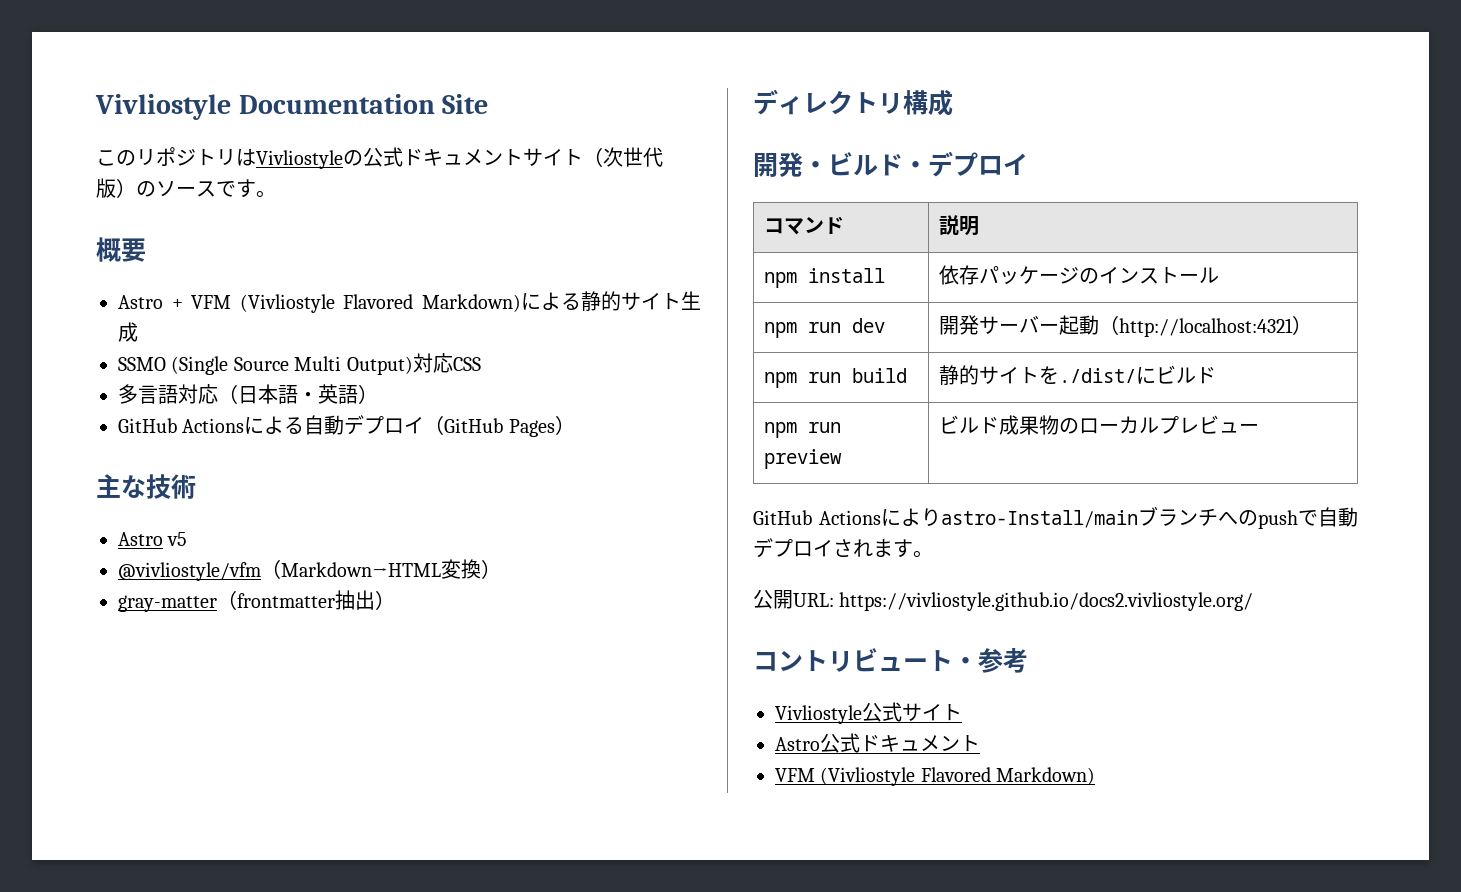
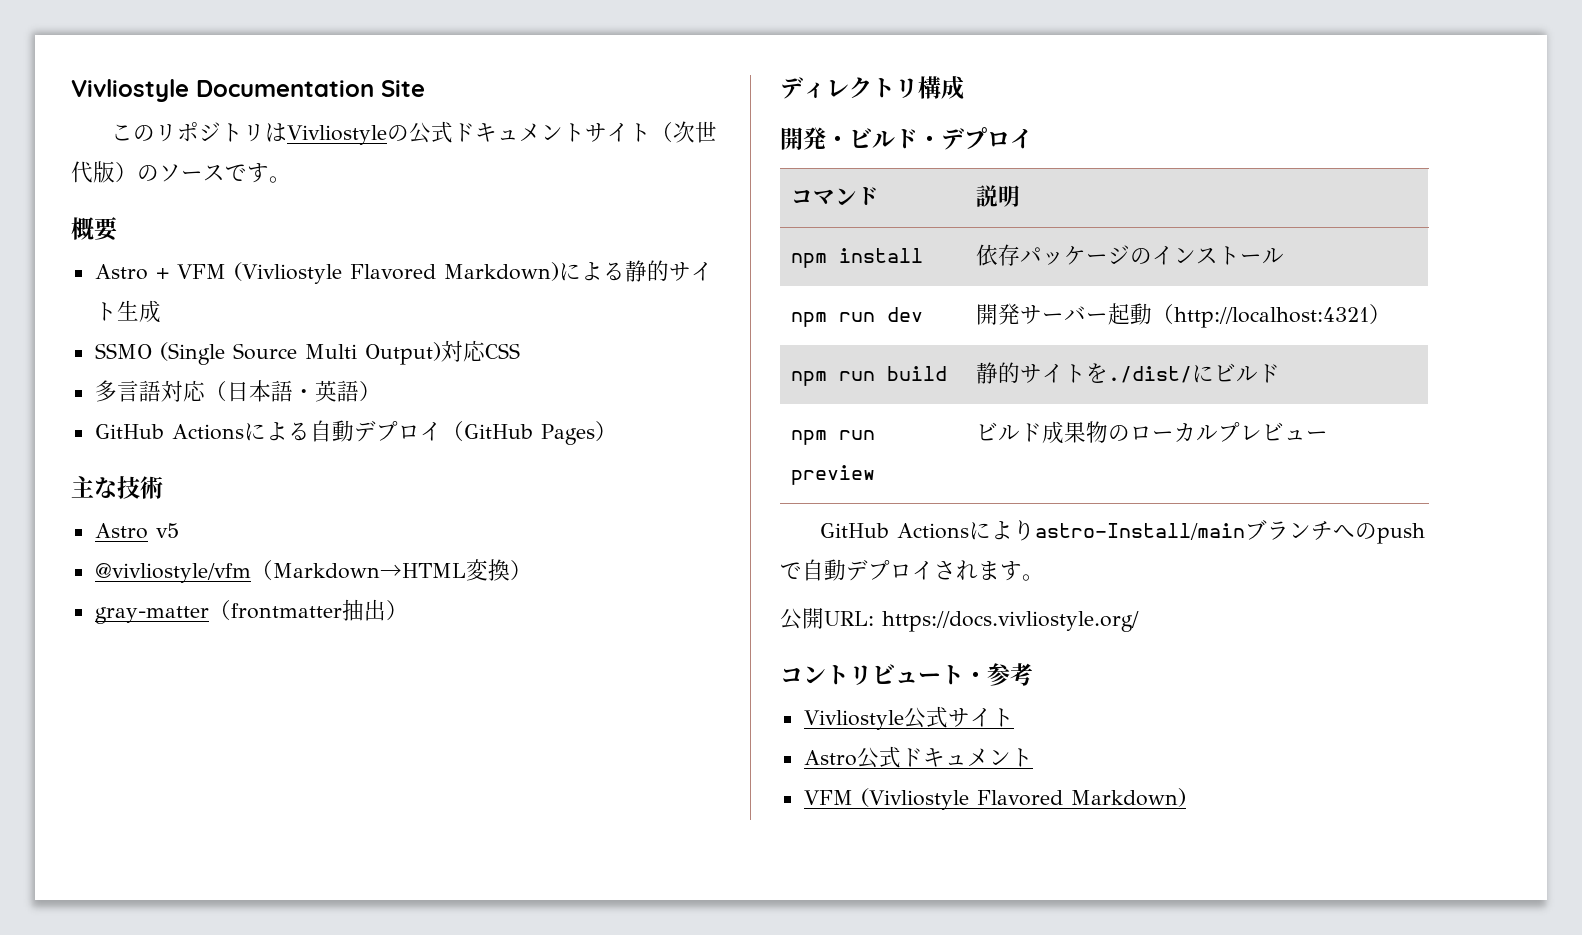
[839,592,1254,611] https://vivliostyle.github.io/docs2.vivliostyle.org/ -> [882,611,1139,632] https://docs.vivliostyle.org/

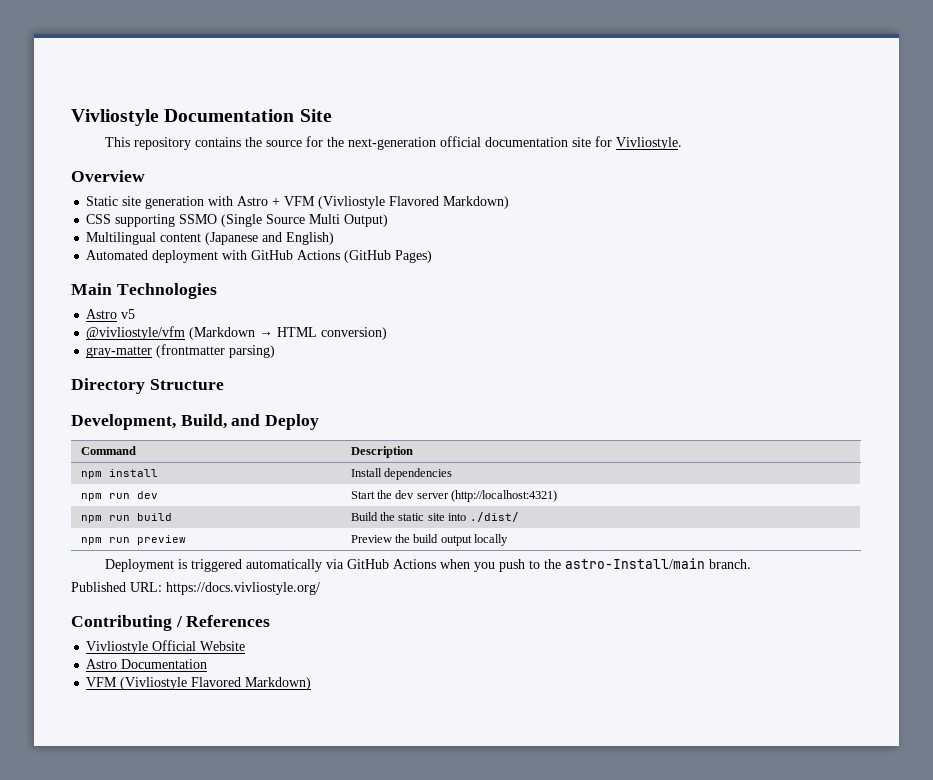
[110,121,717,145] [71,161,291,183] [71,217,118,241] このリポジトリはVivliostyleの公式ドキュメントサイト（次世代版）のソースです。 // 概要 // -> [104,136,682,150] [71,170,145,182] [86,196,234,209] This repository contains the source for the next-generation official documentation site for Vivliostyle. // Overview // Static site generation with
[558,260,713,282] [94,300,161,323] による静的サイト生成 // -> [86,214,176,227] // CSS supporting
[440,340,520,362] [94,380,381,402] [94,420,617,445] [71,476,163,499] [94,523,179,539] [94,559,532,583] [94,599,408,624] [780,76,964,100] [780,127,1033,150] [790,187,879,206] [975,185,1020,207] [790,248,923,268] [975,244,1284,266] [790,307,923,327] [975,303,1391,328] [790,366,947,386] [975,362,1108,384] 対応CSS // 多言語対応（日本語・英語） // GitHub Actionsによる自動デプロイ（GitHub Pages） // 主な技術 // Astro v5 // @vivliostyle/vfm（Markdown→HTML変換） // gray-matter（frontmatter抽出） // ディレクトリ構成 // 開発・ビルド・デプロイ // コマンド | 説明 // npm install | 依存パッケージのインストール // npm run dev | 開発サーバー起動（http://localhost:4321） // npm run build | 静的サイトを -> [86,232,335,245] [86,250,433,263] [71,283,217,299] [86,309,136,319] [86,326,388,340] [86,344,276,358] [71,378,224,394] [71,414,320,430] [80,446,136,455] [350,446,413,458] [80,469,158,479] [350,468,453,480] [80,491,158,501] [350,490,558,502] [80,513,172,523] [350,512,467,521] // Multilingual content (Japanese and English) // Automated deployment with GitHub Actions (GitHub Pages) // Main Technologies // Astro v5 // @vivliostyle/vfm (Markdown → HTML conversion) // gray-matter (frontmatter parsing) // Directory Structure // Development, Build, and Deploy // Command | Description // npm install | Install dependencies // npm run dev | Start the dev server (http://localhost:4321) // npm run build | Build the static site into
[1191,363,1280,383] にビルド -> (519, 517) none
[975,421,1328,444] [819,520,1425,544] [780,559,1044,581] [780,608,1139,632] [780,663,1033,686] [803,706,1014,730] [803,746,1033,769] ビルド成果物のローカルプレビュー // GitHub Actionsによりastro-Install/mainブランチへのpushで自動デプロイされます。 // 公開URL: https://docs.vivliostyle.org/ // コントリビュート・参考 // Vivliostyle公式サイト // Astro公式ドキュメント -> [350,534,509,546] [104,558,751,572] [71,582,320,595] [71,615,271,631] [86,640,246,654] [86,659,208,669] Preview the build output locally // Deployment is triggered automatically via GitHub Actions when you push to the astro-Install/main branch. // Published URL: https://docs.vivliostyle.org/ // Contributing / References // Vivliostyle Official Website // Astro Documentation

